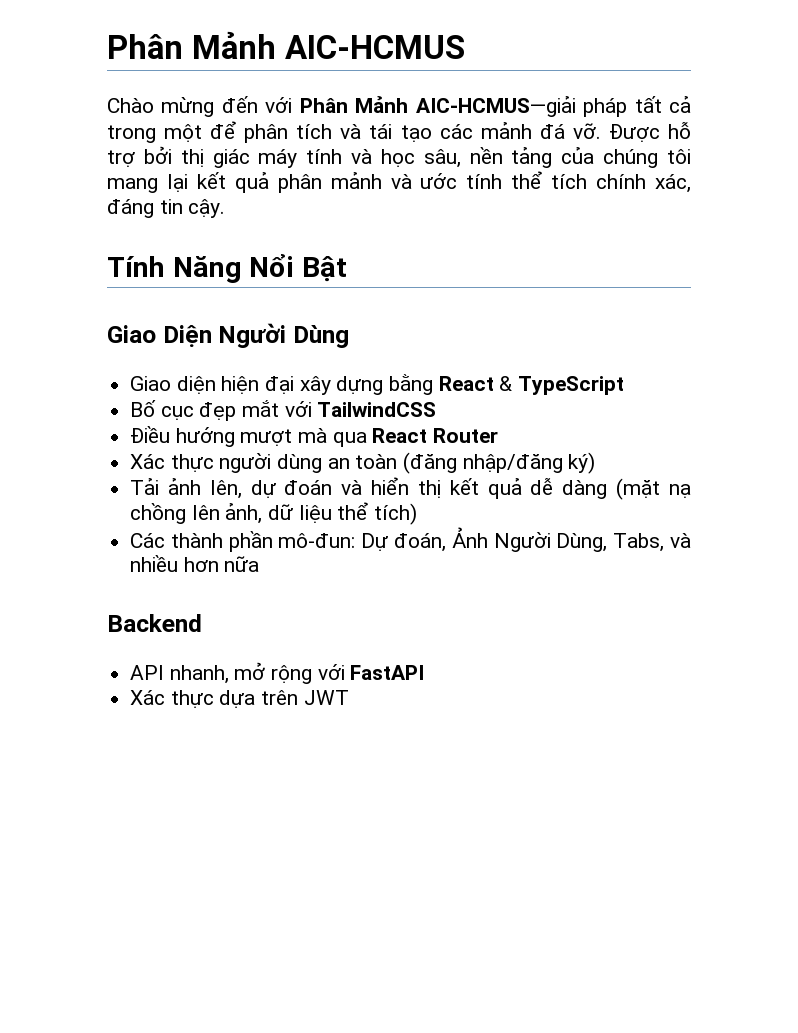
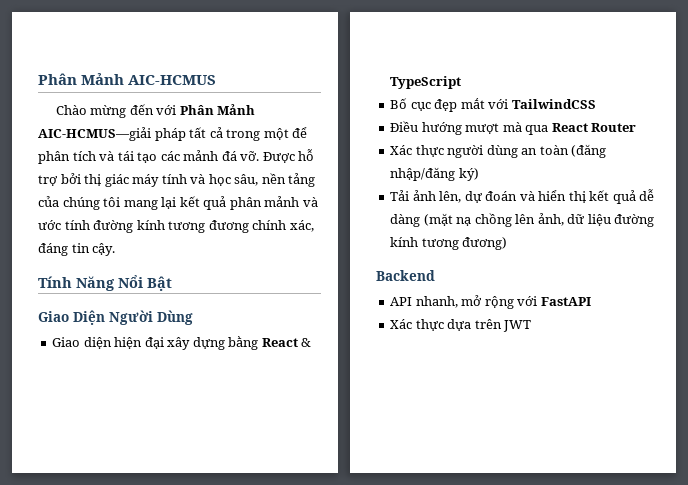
[511,171,588,189] thể tích -> [93,220,249,233] đường kính tương đương
[337,502,418,525] [130,527,691,552] [130,555,260,572] thể tích) // Các thành phần mô-đun: Dự đoán, Ảnh Người Dùng, Tabs, và nhiều hơn nữa -> [614,214,655,227] [390,237,508,250] đường kính tương đương)

